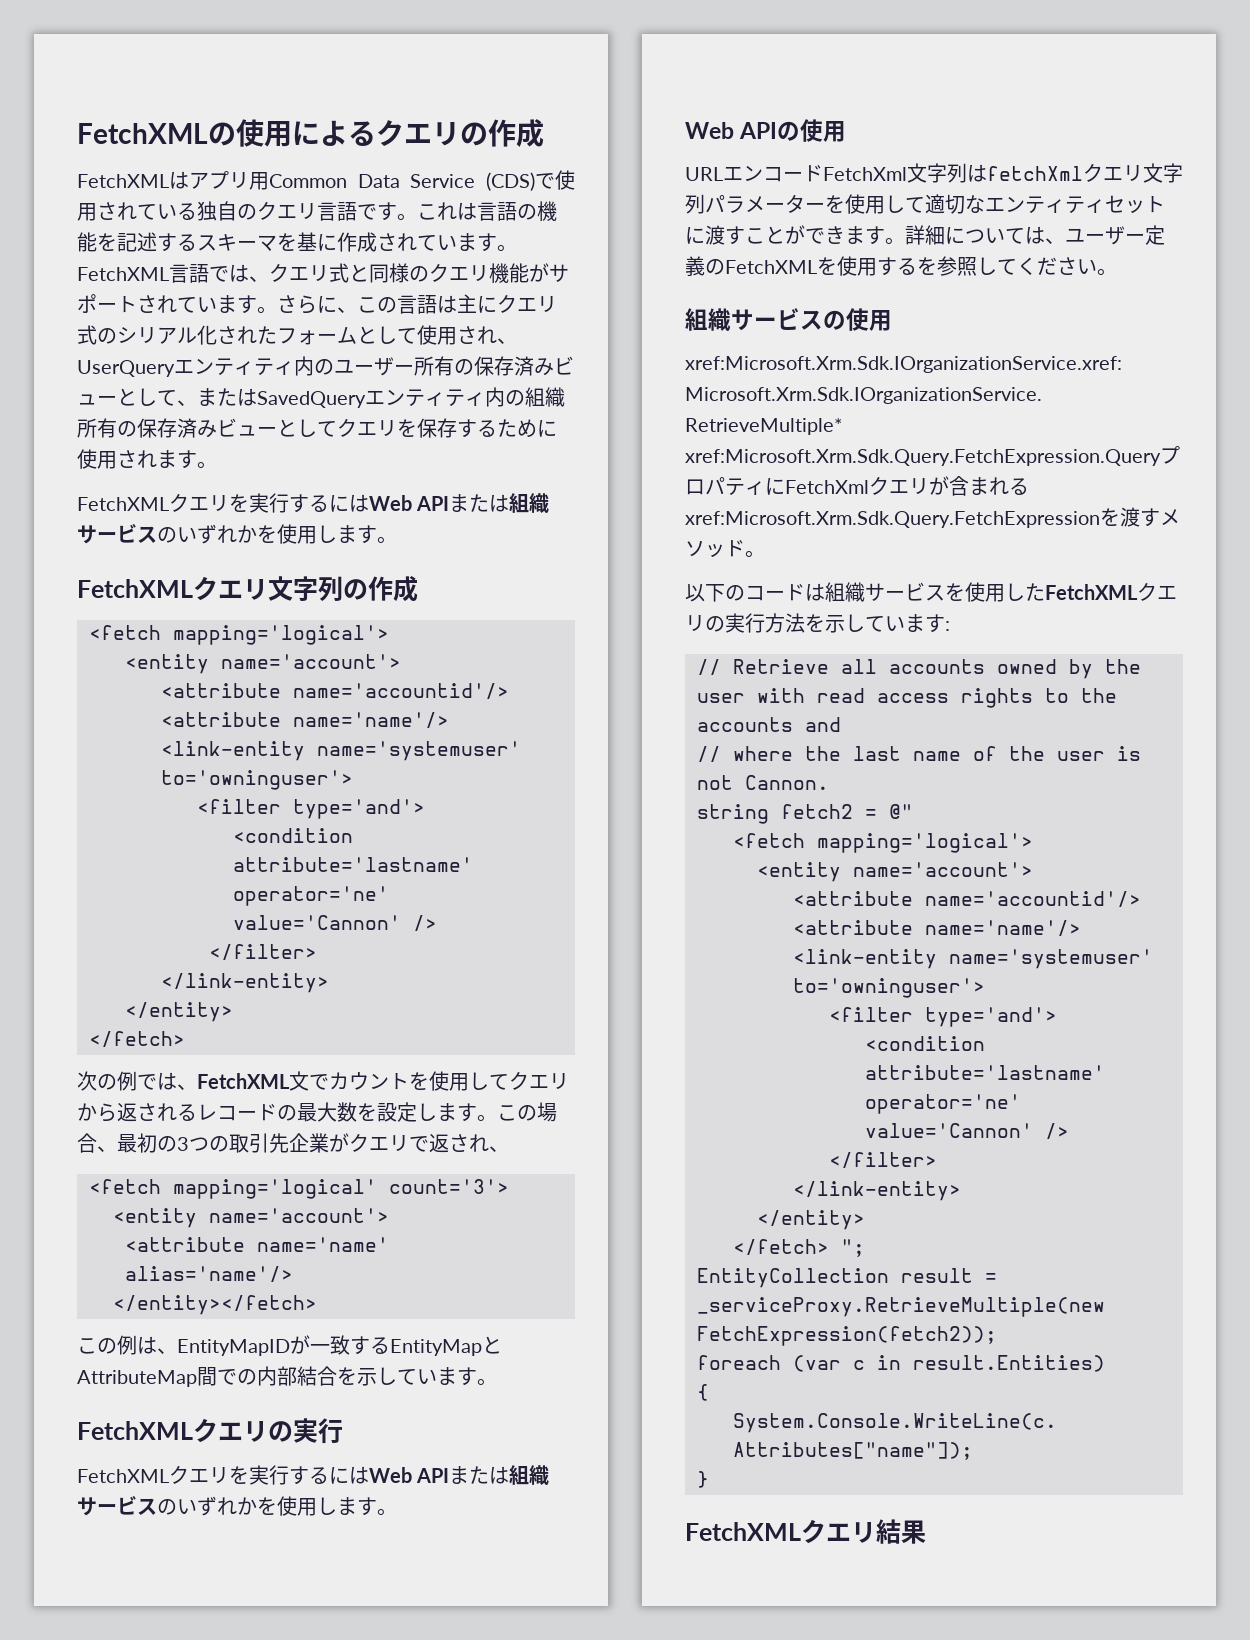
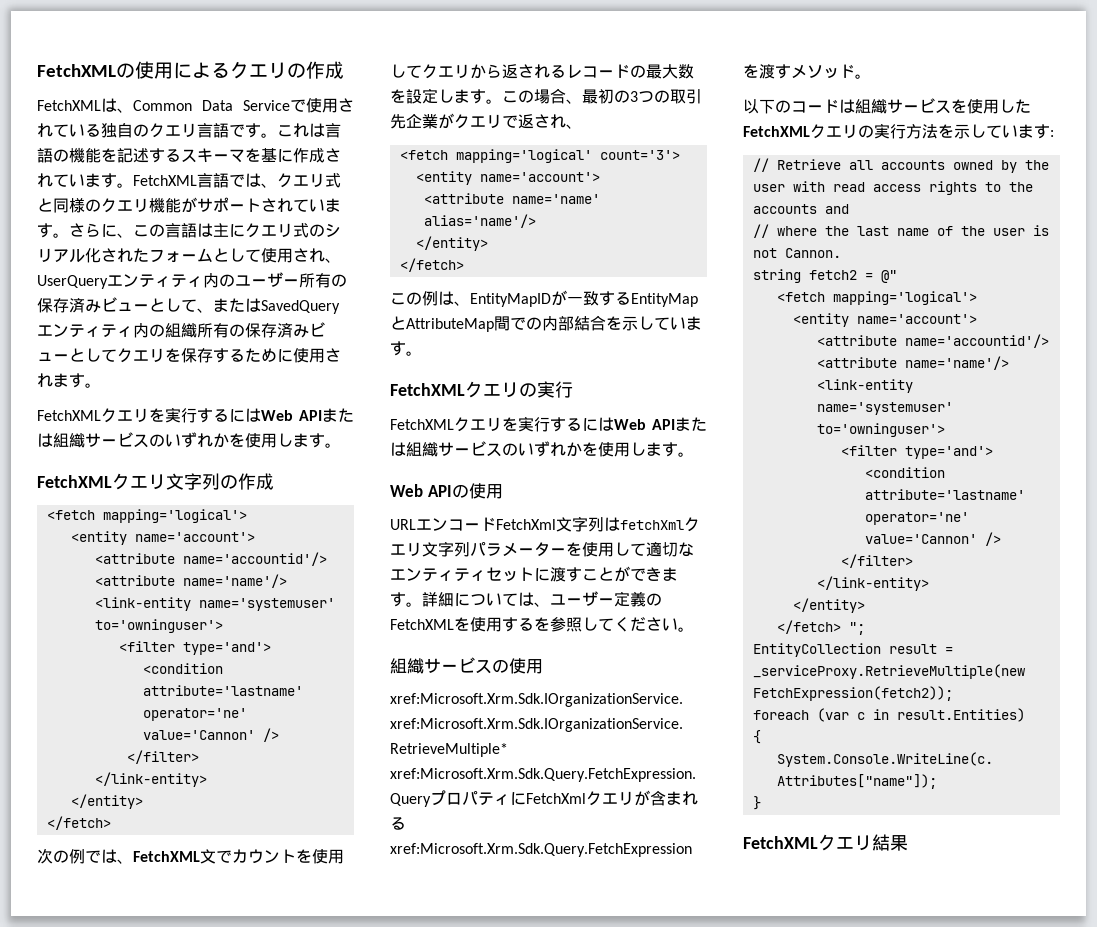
[189,171,269,190] アプリ用 -> [117,108,133,113] 、
[486,172,535,191] (CDS) -> (290, 105) none
[113,1295,317,1315] </entity></fetch> -> [415,236,488,251] [399,258,464,272] </entity> // </fetch>

